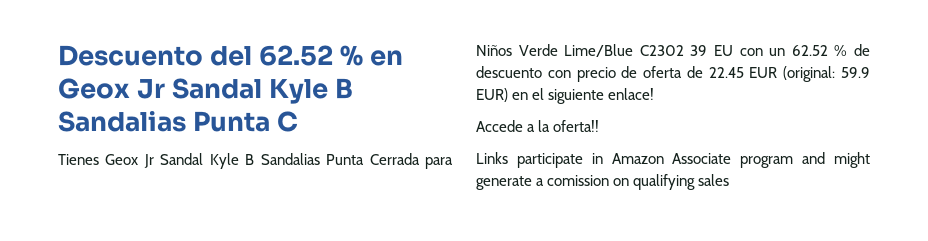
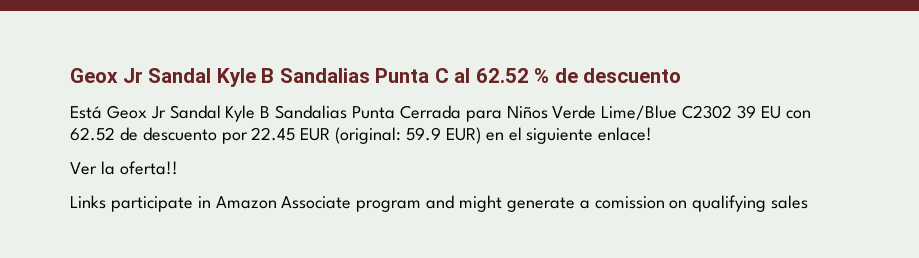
[58,45,404,66] Descuento del 62.52 % en -> (70, 75) none
[58,154,99,165] // Tienes -> [454,68,682,83] [70,106,102,119] al 62.52 % de descuento // Está
[769,44,871,56] [476,66,703,82] un 62.52 % de descuento con precio de oferta de -> [70,127,248,144] 62.52 de descuento por
[476,120,536,132] Accede a -> [70,162,97,175] Ver

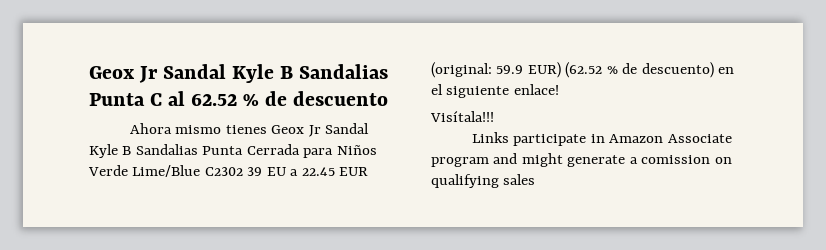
[70,106,102,119] Está -> [129,123,267,134] Ahora mismo tienes
[785,110,811,119] [70,127,248,144] con 62.52 de descuento por -> [290,169,299,176] a
(481, 135) none -> [565,62,714,78] (62.52 % de descuento)
[70,161,178,175] Ver la oferta!! -> [430,111,494,122] Visítala!!!

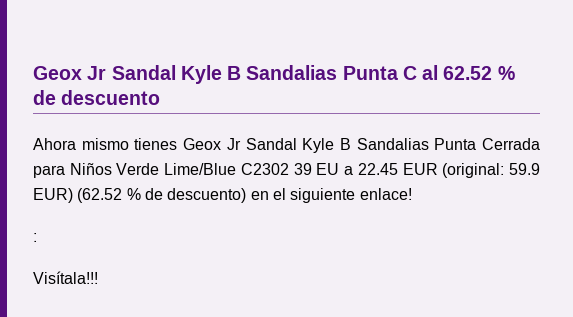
(559, 89) none -> [33,233,37,242] // :
[471,132,732,146] [431,153,732,167] [431,174,536,188] // Links participate in Amazon Associate program and might generate a comission on qualifying sales -> (98, 277) none

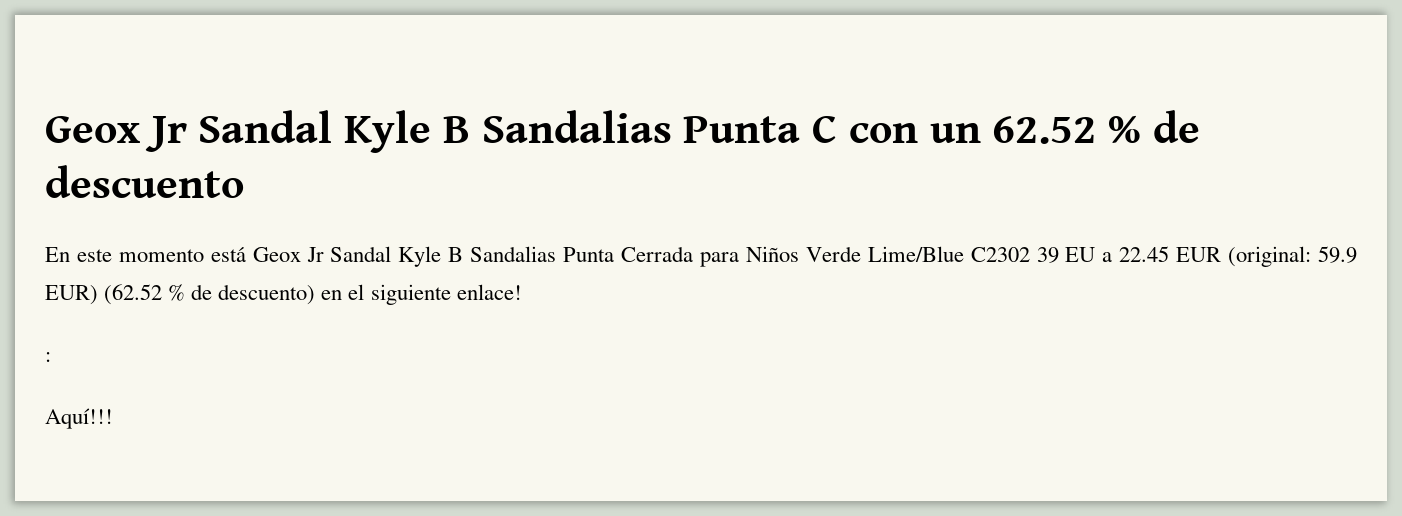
[422,65,439,80] al -> [848,123,981,143] con un
[33,138,178,150] Ahora mismo tienes -> [45,247,246,262] En este momento está
[33,271,98,284] Visítala!!! -> [45,408,113,429] Aquí!!!

